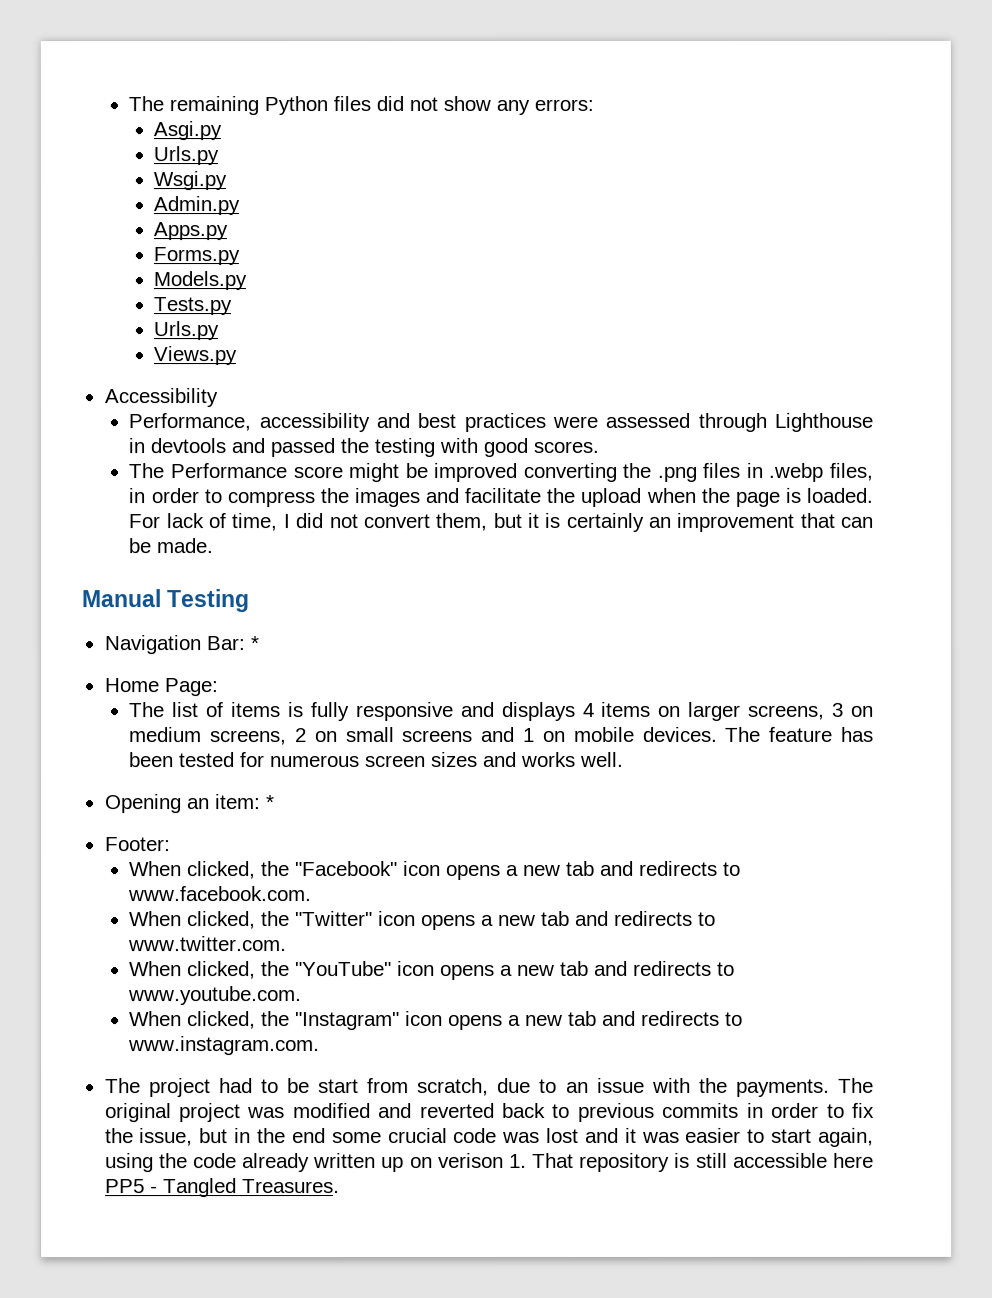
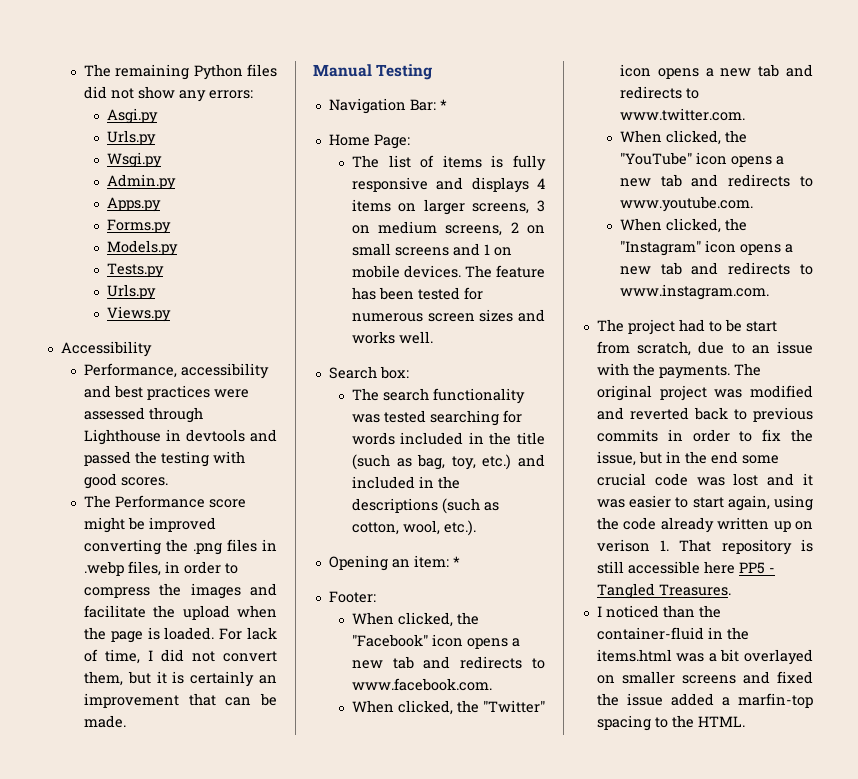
(625, 759) none -> [328,366,409,379] [351,388,525,404] [351,410,522,426] [351,432,545,445] [351,454,545,470] [351,476,460,489] [351,498,499,514] [351,520,476,536] // Search box: // The search functionality was tested searching for words included in the title (such as bag, toy, etc.) and included in the descriptions (such as cotton, wool, etc.).
(340, 1186) none -> [596,605,721,618] [596,627,749,640] [596,649,813,665] [596,671,813,684] [596,693,813,708] [596,715,745,731] // I noticed than the container-fluid in the items.html was a bit overlayed on smaller screens and fixed the issue added a marfin-top spacing to the HTML.

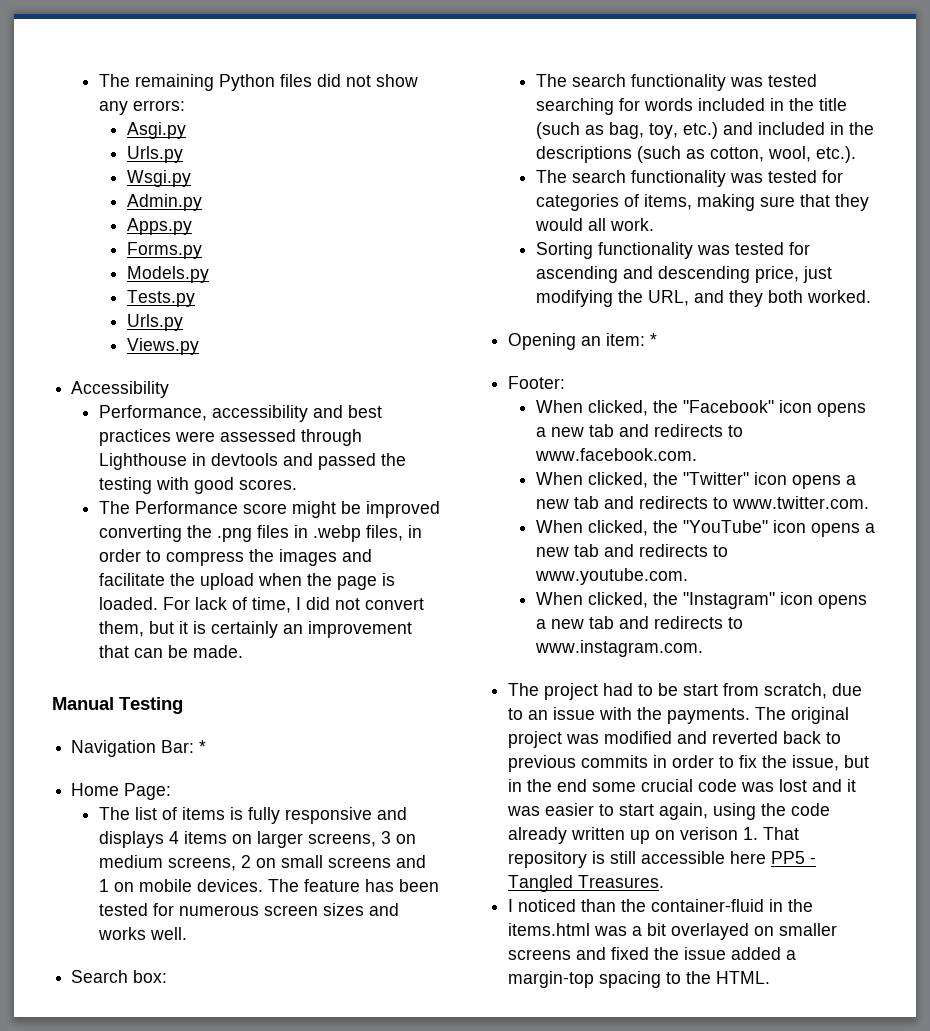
(476, 528) none -> [536,170,844,187] [536,194,870,211] [535,218,655,231] [536,242,811,259] [536,266,833,283] [536,290,872,307] // The search functionality was tested for categories of items, making sure that they would all work. // Sorting functionality was tested for ascending and descending price, just modifying the URL, and they both worked.
[738,693,813,708] marfin-top -> [508,971,595,988] margin-top

